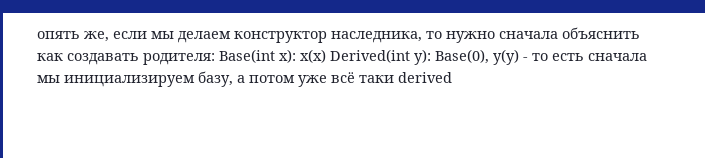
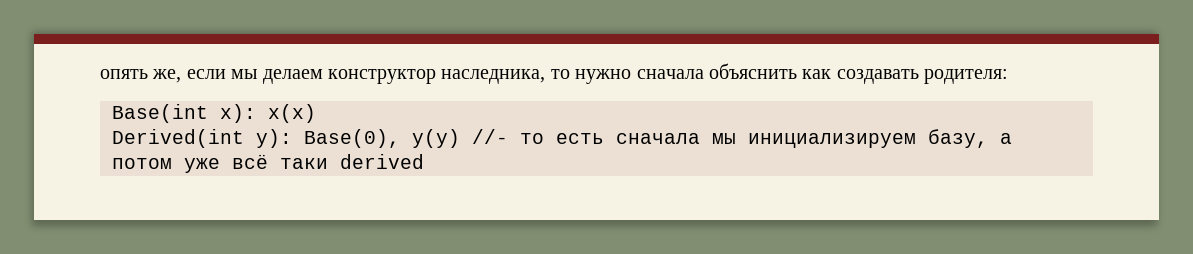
(215, 59) none -> (1009, 76) //
(326, 56) none -> (316, 113) //
[523,57,528,61] - -> [472,129,508,144] //-

